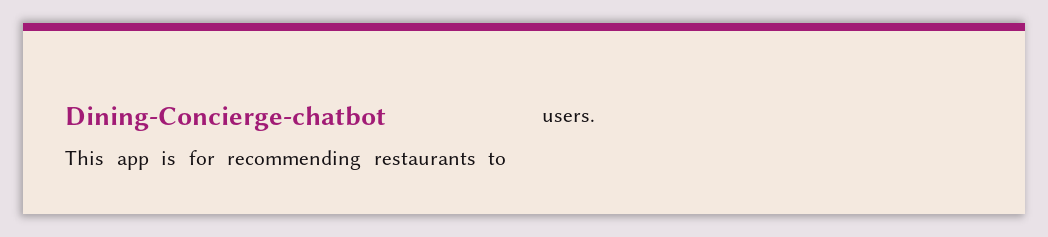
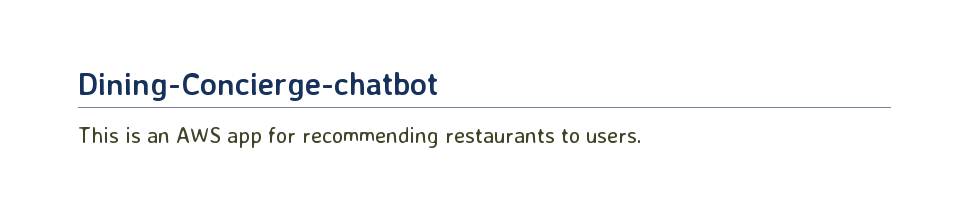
[116,151,176,170] app is -> [125,127,262,148] is an AWS app

